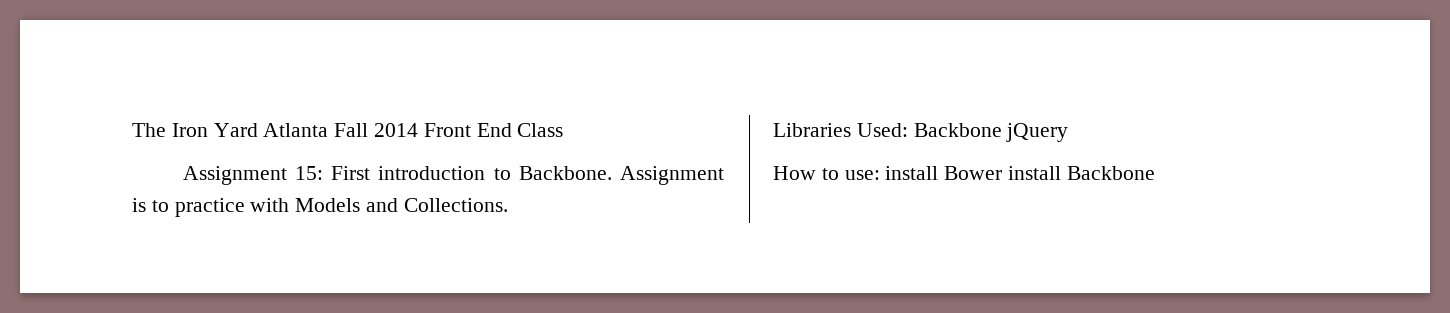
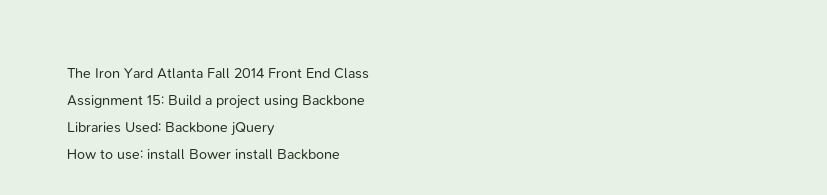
[331,166,724,185] [132,198,508,217] First introduction to Backbone. Assignment is to practice with Models and Collections. -> [168,95,365,109] Build a project using Backbone

